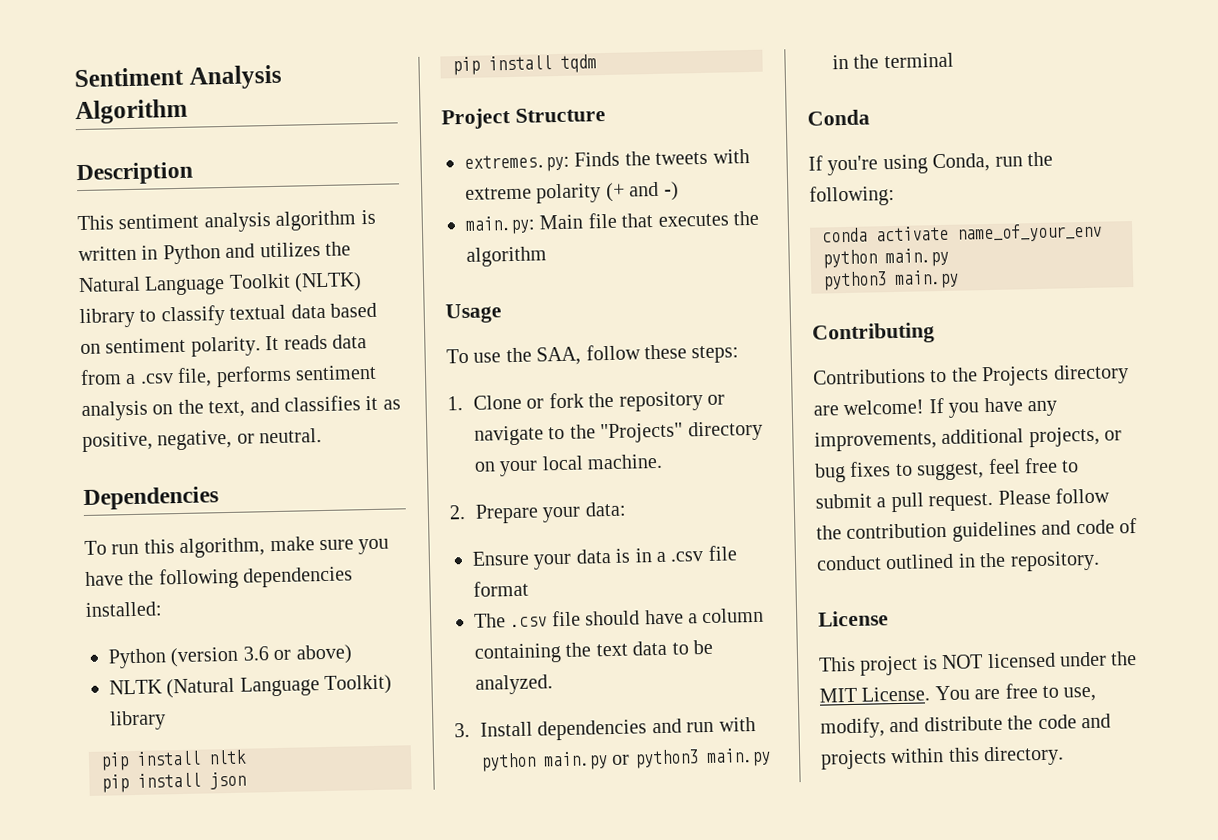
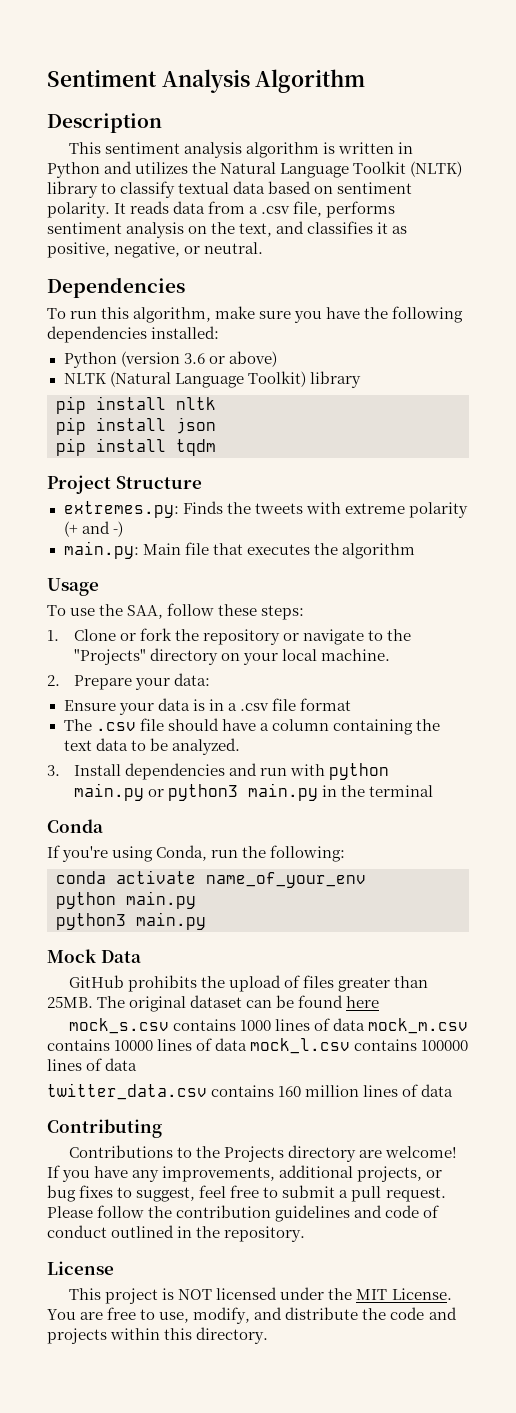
(959, 279) none -> [47,949,141,963] [69,975,429,992] [47,995,380,1012] [69,1018,469,1034] [47,1038,469,1054] [47,1058,138,1071] [47,1083,454,1100] // Mock Data // GitHub prohibits the upload of files greater than 25MB. The original dataset can be found here // mock_s.csv contains 1000 lines of data mock_m.csv contains 10000 lines of data mock_l.csv contains 100000 lines of data // twitter_data.csv contains 160 million lines of data

